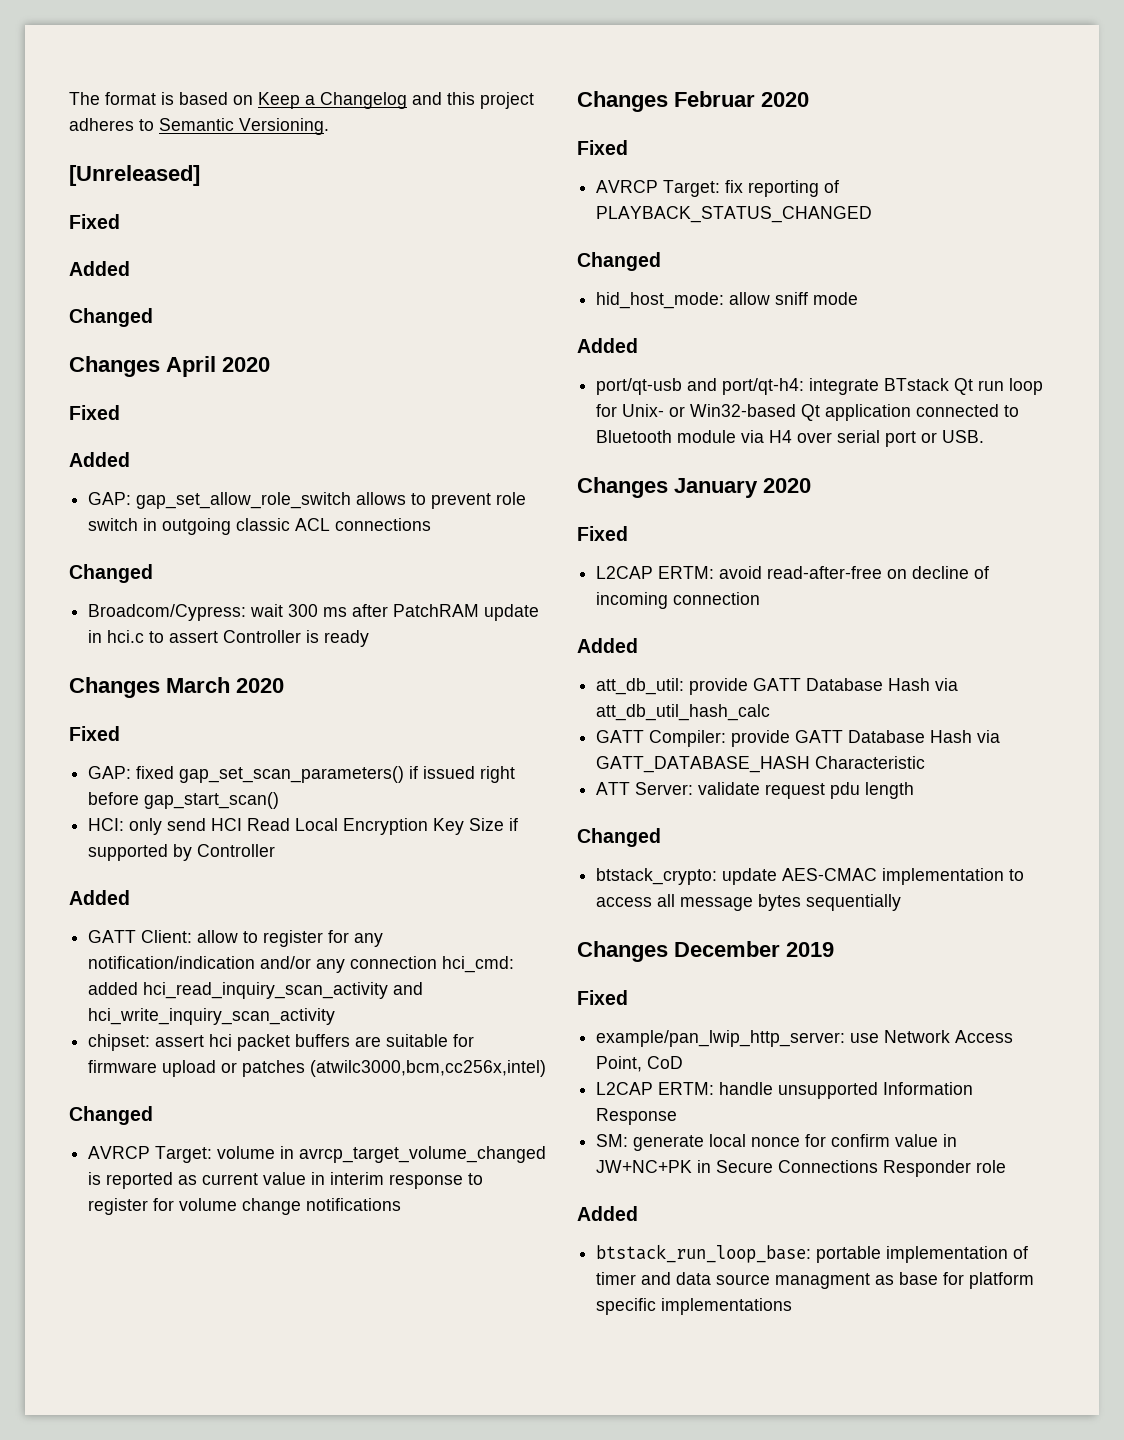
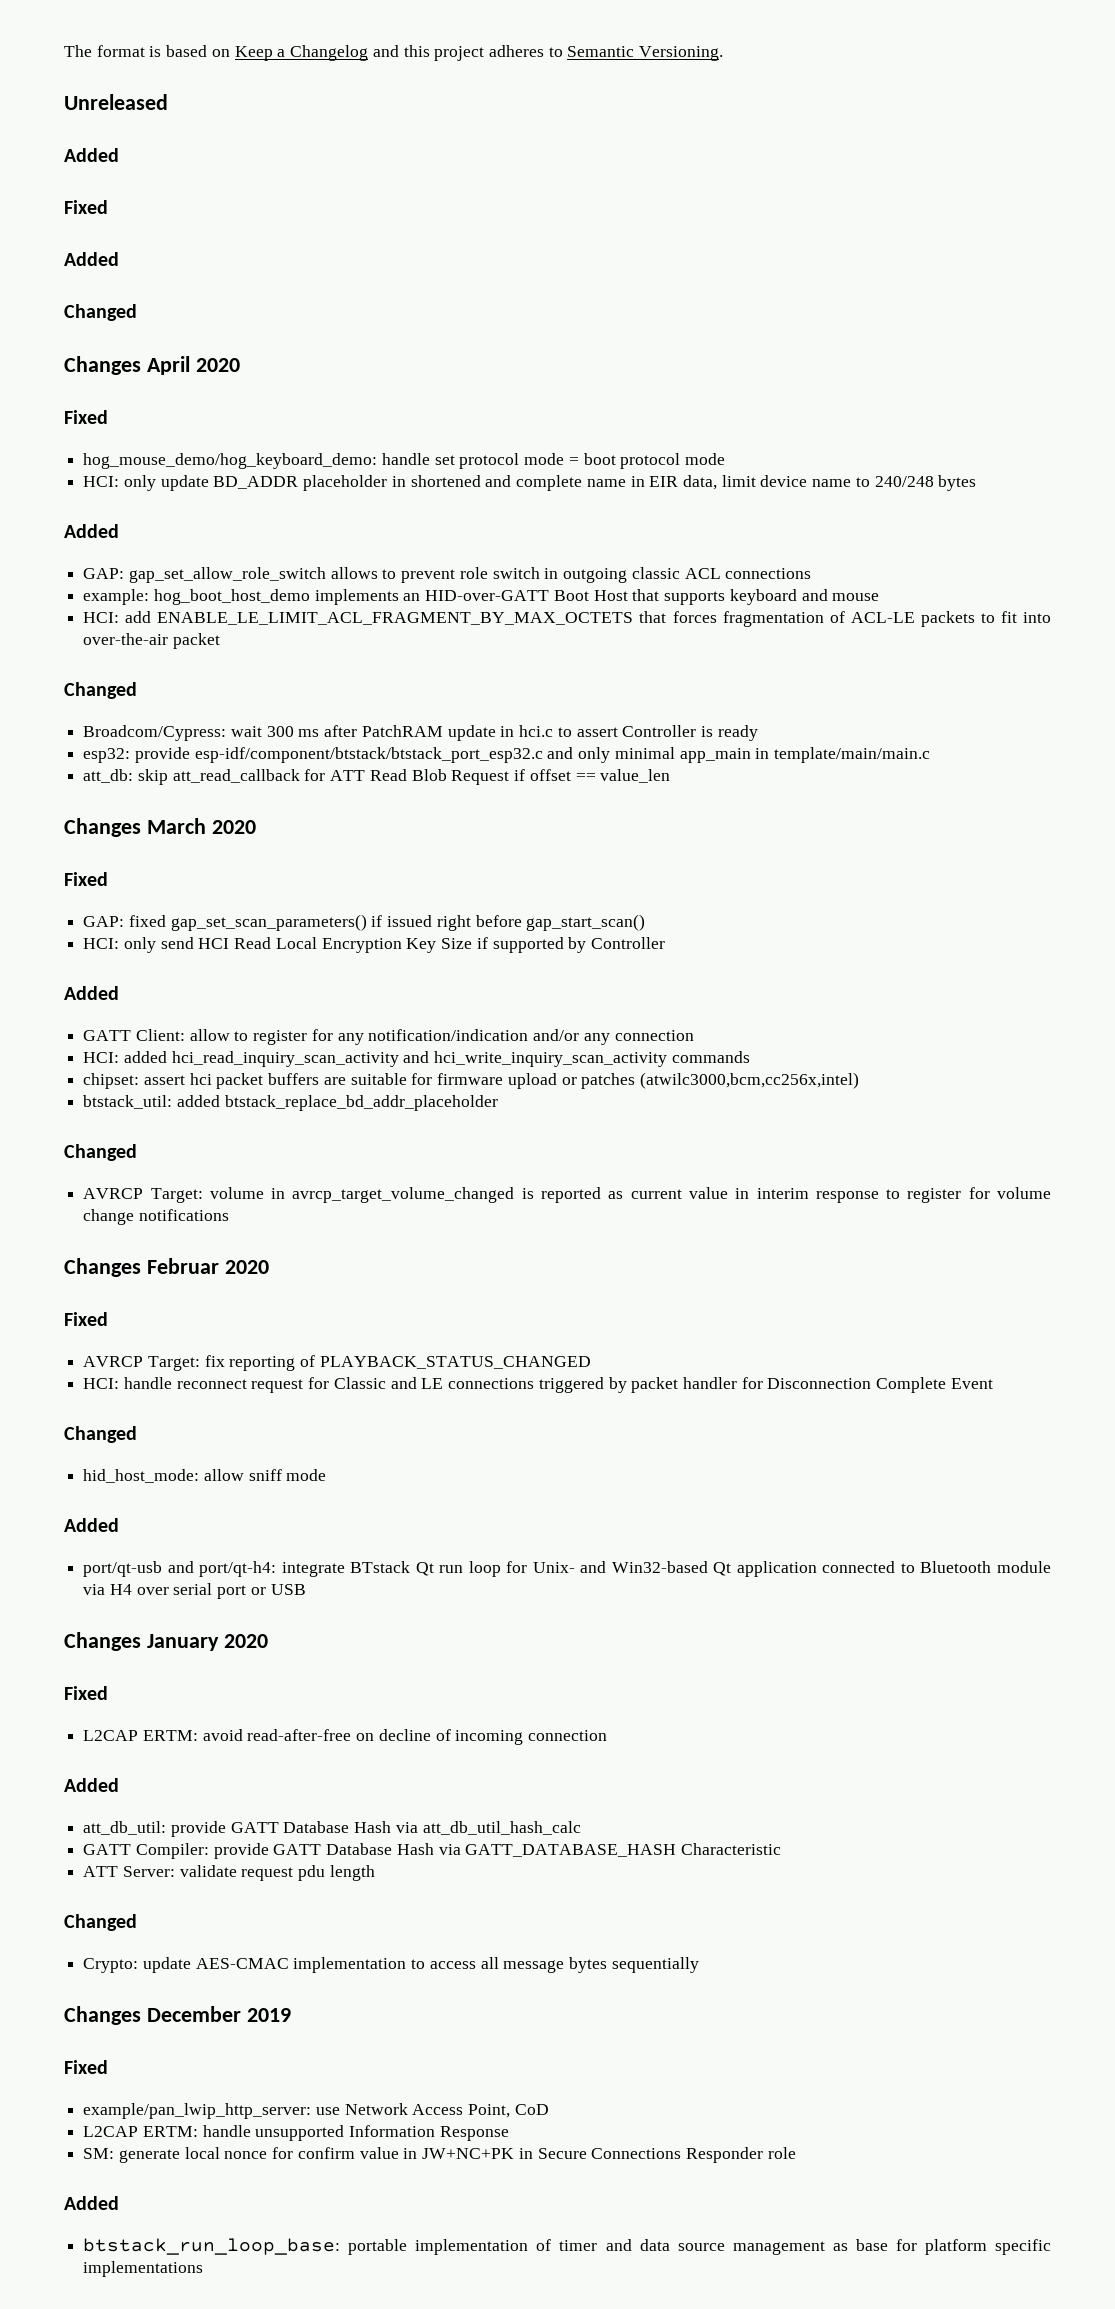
[69,165,200,186] [Unreleased] -> [64,94,168,110] [64,148,119,162] Unreleased // Added
(120, 412) none -> [83,453,726,469] [83,475,977,491] // hog_mouse_demo/hog_keyboard_demo: handle set protocol mode = boot protocol mode // HCI: only update BD_ADDR placeholder in shortened and complete name in EIR data, limit device name to 240/248 bytes
(432, 524) none -> [83,589,880,605] [83,611,1052,627] [83,633,220,649] // example: hog_boot_host_demo implements an HID-over-GATT Boot Host that supports keyboard and mouse // HCI: add ENABLE_LE_LIMIT_ACL_FRAGMENT_BY_MAX_OCTETS that forces fragmentation of ACL-LE packets to fit into over-the-air packet
(370, 638) none -> [83,747,931,763] [83,769,671,785] // esp32: provide esp-idf/component/btstack/btstack_port_esp32.c and only minimal app_main in template/main/main.c // att_db: skip att_read_callback for ATT Read Blob Request if offset == value_len
[442,956,515,973] hci_cmd: -> [83,1052,120,1063] // HCI:
(336, 1016) none -> [671,1051,750,1063] commands
(547, 1068) none -> [83,1095,498,1111] // btstack_util: added btstack_replace_bd_addr_placeholder
(873, 214) none -> [83,1377,993,1393] // HCI: handle reconnect request for Classic and LE connections triggered by packet handler for Disconnection Complete Event
[669,406,686,417] or -> [580,1561,607,1573] and
[942,430,985,443] USB. -> [270,1584,306,1595] USB
[596,868,718,885] btstack_crypto: -> [83,1958,139,1973] Crypto:
[775,1273,871,1289] managment -> [732,2241,825,2255] management

